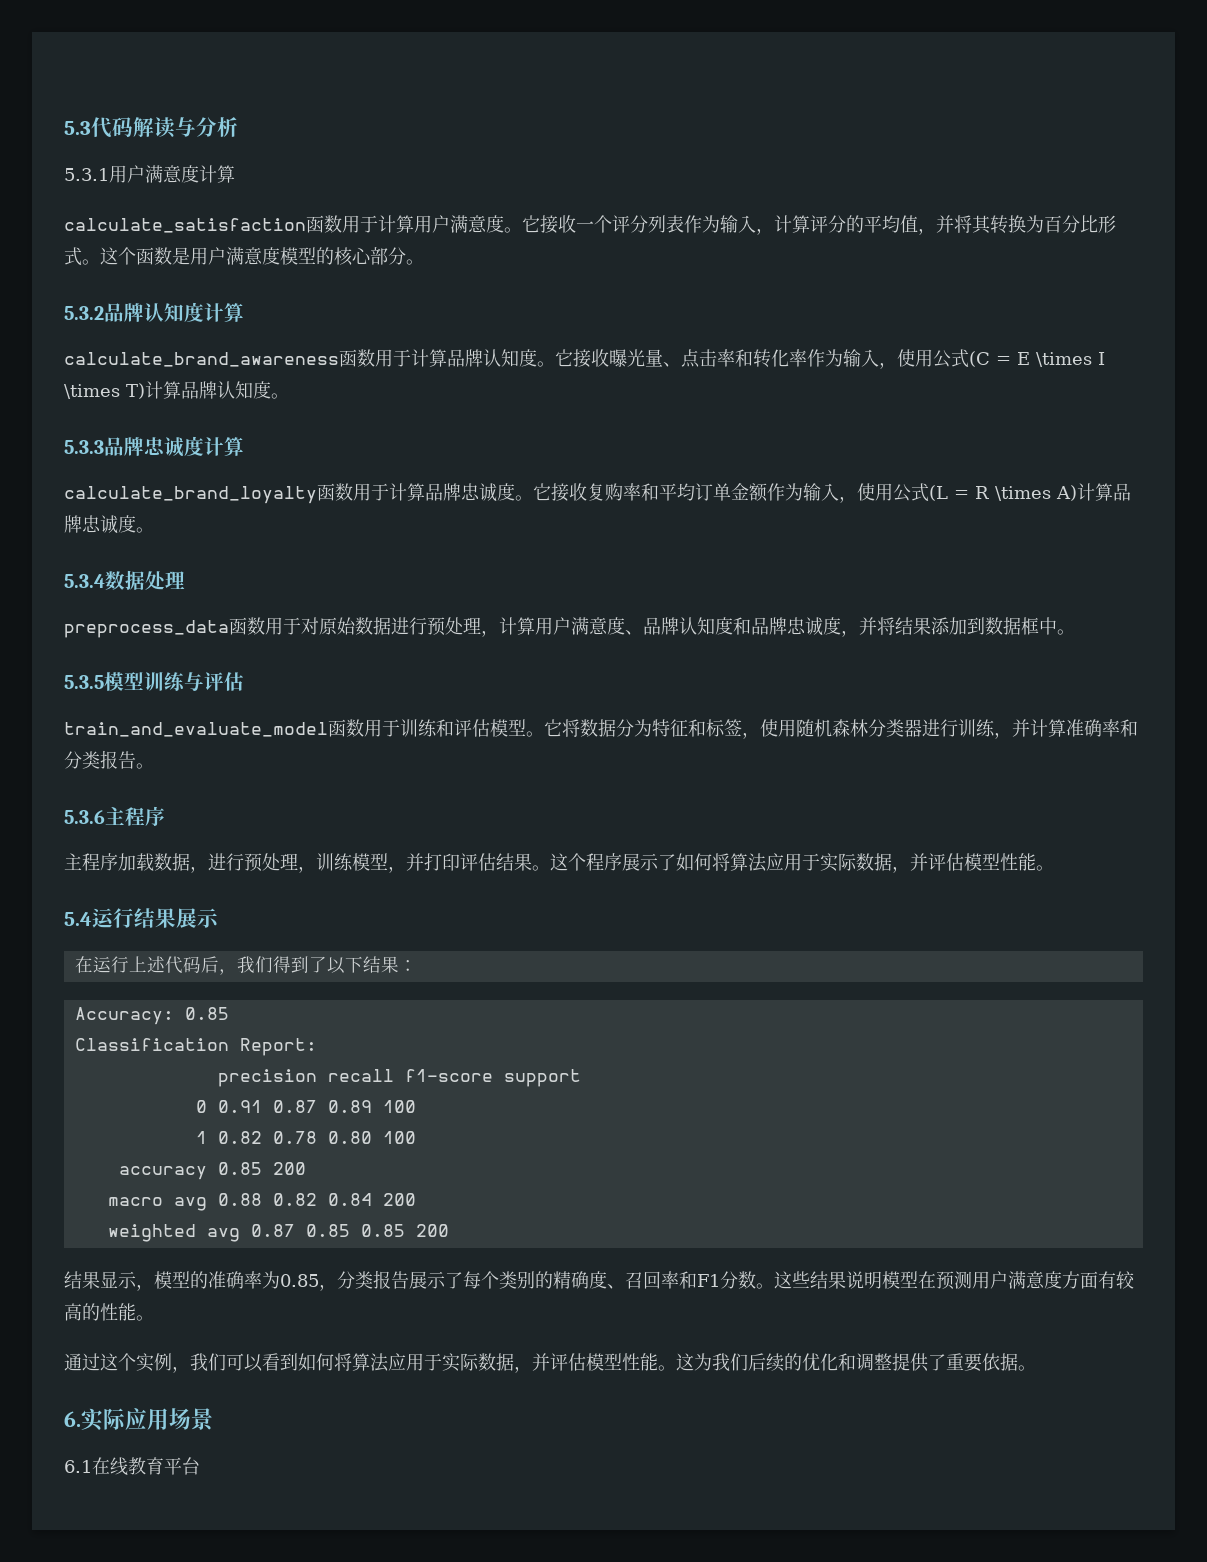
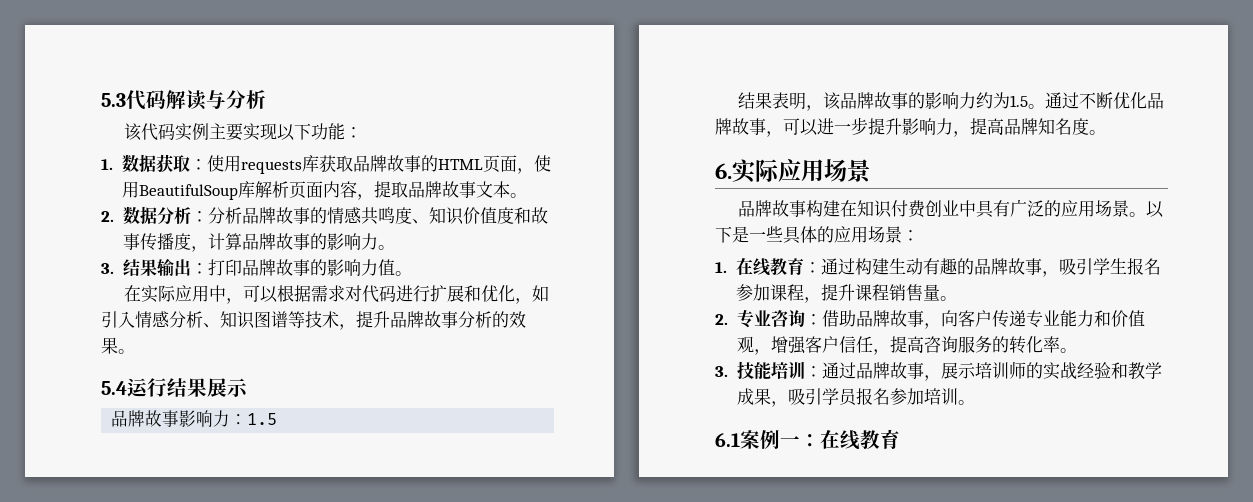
[64,165,235,183] [64,215,1116,235] [64,247,424,266] [64,302,244,322] [64,349,1105,369] [64,381,289,399] [64,436,244,457] [64,483,1131,504] [64,515,154,534] [64,570,185,590] [64,617,1075,638] [64,672,244,691] [64,719,1138,739] [64,750,154,769] [64,806,165,826] [64,853,1036,873] 5.3.1用户满意度计算 // calculate_satisfaction函数用于计算用户满意度。它接收一个评分列表作为输入，计算评分的平均值，并将其转换为百分比形式。这个函数是用户满意度模型的核心部分。 // 5.3.2品牌认知度计算 // calculate_brand_awareness函数用于计算品牌认知度。它接收曝光量、点击率和转化率作为输入，使用公式(C = E \times I \times T)计算品牌认知度。 // 5.3.3品牌忠诚度计算 // calculate_brand_loyalty函数用于计算品牌忠诚度。它接收复购率和平均订单金额作为输入，使用公式(L = R \times A)计算品牌忠诚度。 // 5.3.4数据处理 // preprocess_data函数用于对原始数据进行预处理，计算用户满意度、品牌认知度和品牌忠诚度，并将结果添加到数据框中。 // 5.3.5模型训练与评估 // train_and_evaluate_model函数用于训练和评估模型。它将数据分为特征和标签，使用随机森林分类器进行训练，并计算准确率和分类报告。 // 5.3.6主程序 // 主程序加载数据，进行预处理，训练模型，并打印评估结果。这个程序展示了如何将算法应用于实际数据，并评估模型性能 -> [124,123,363,141] [101,154,552,174] [122,181,528,200] [101,206,548,225] [122,233,395,252] [101,258,412,277] [124,285,550,304] [101,311,526,330] [101,337,118,354] 该代码实例主要实现以下功能： // 1.数据获取：使用requests库获取品牌故事的HTML页面，使用BeautifulSoup库解析页面内容，提取品牌故事文本。 // 2.数据分析：分析品牌故事的情感共鸣度、知识价值度和故事传播度，计算品牌故事的影响力。 // 3.结果输出：打印品牌故事的影响力值。 // 在实际应用中，可以根据需求对代码进行扩展和优化，如引入情感分析、知识图谱等技术，提升品牌故事分析的效果
[74,956,417,975] [74,1007,229,1025] [74,1038,317,1056] [217,1069,581,1087] [195,1100,416,1113] [195,1131,416,1144] [118,1162,306,1180] [107,1193,416,1211] [107,1224,449,1242] [64,1270,1135,1291] [64,1303,154,1321] [64,1353,1018,1373] 在运行上述代码后，我们得到了以下结果： // Accuracy: 0.85 // Classification Report: // precision recall f1-score support // 0 0.91 0.87 0.89 100 // 1 0.82 0.78 0.80 100 // accuracy 0.85 200 // macro avg 0.88 0.82 0.84 200 // weighted avg 0.87 0.85 0.85 200 // 结果显示，模型的准确率为0.85，分类报告展示了每个类别的精确度、召回率和F1分数。这些结果说明模型在预测用户满意度方面有较高的性能。 // 通过这个实例，我们可以看到如何将算法应用于实际数据，并评估模型性能。这为我们后续的优化和调整提供了重要依据 -> [111,410,278,427] [738,92,1165,111] [715,117,1089,137] 品牌故事影响力：1.5 // 结果表明，该品牌故事的影响力约为1.5。通过不断优化品牌故事，可以进一步提升影响力，提高品牌知名度
[64,1457,200,1476] 6.1在线教育平台 -> [738,199,1165,218] [715,226,919,244] [715,257,1162,277] [736,284,958,303] [715,309,1145,329] [736,336,1077,355] [715,361,1162,381] [736,388,975,407] [715,429,900,450] 品牌故事构建在知识付费创业中具有广泛的应用场景。以下是一些具体的应用场景： // 1.在线教育：通过构建生动有趣的品牌故事，吸引学生报名参加课程，提升课程销售量。 // 2.专业咨询：借助品牌故事，向客户传递专业能力和价值观，增强客户信任，提高咨询服务的转化率。 // 3.技能培训：通过品牌故事，展示培训师的实战经验和教学成果，吸引学员报名参加培训。 // 6.1案例一：在线教育

